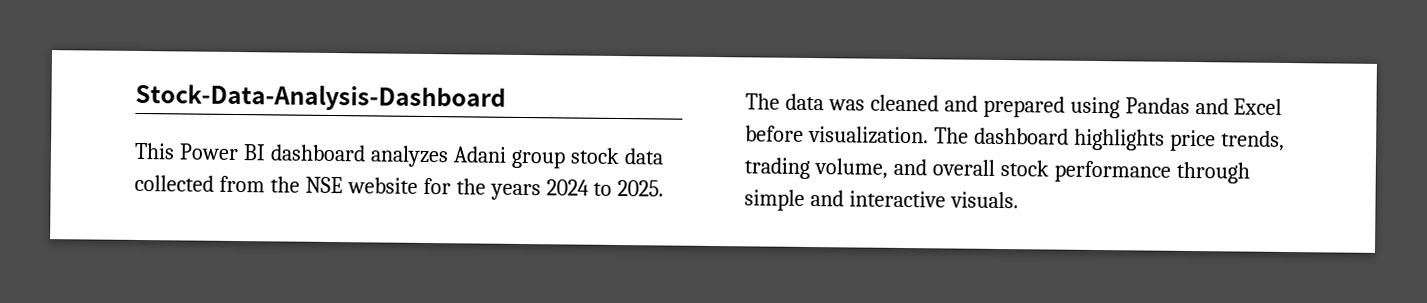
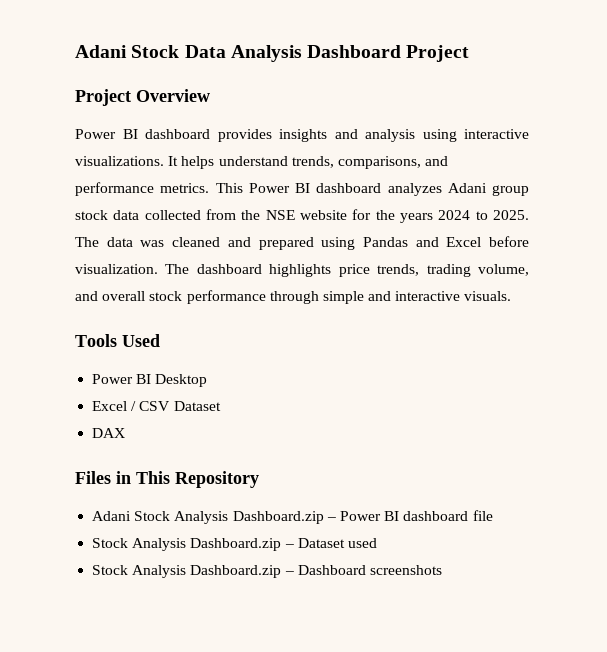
[135,82,506,112] Stock-Data-Analysis-Dashboard // -> [75,45,470,62] [75,89,210,106] [75,129,529,142] [75,156,449,169] [75,182,210,196] Adani Stock Data Analysis Dashboard Project // Project Overview // Power BI dashboard provides insights and analysis using interactive visualizations. It helps understand trends, comparisons, and performance metrics.
(1019, 200) none -> [75,334,160,347] [92,374,208,387] [92,401,221,411] [92,428,126,438] [75,471,259,488] [92,510,493,524] [92,538,377,551] [92,565,442,578] // Tools Used // Power BI Desktop // Excel / CSV Dataset // DAX // Files in This Repository // Adani Stock Analysis Dashboard.zip – Power BI dashboard file // Stock Analysis Dashboard.zip – Dataset used // Stock Analysis Dashboard.zip – Dashboard screenshots

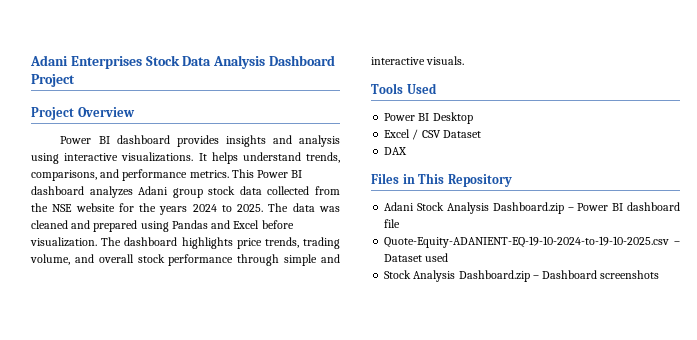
[75,45,127,58] Adani -> [30,55,142,69] Adani Enterprises
[92,538,282,551] Stock Analysis Dashboard.zip -> [384,236,670,248] Quote-Equity-ADANIENT-EQ-19-10-2024-to-19-10-2025.csv

